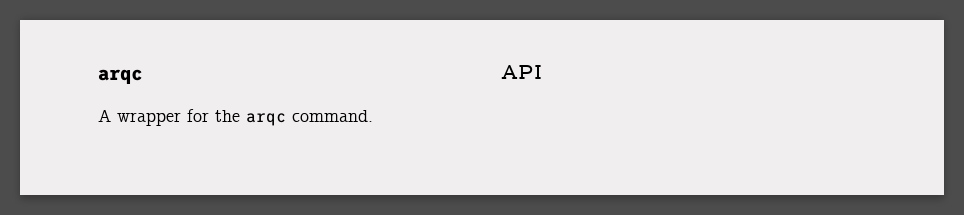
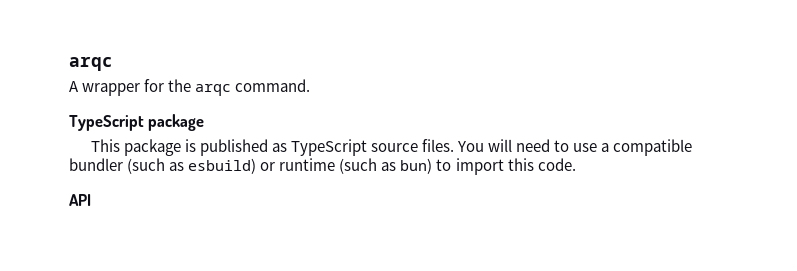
(373, 116) none -> [69,114,205,131] [90,139,693,156] [69,158,576,175] // TypeScript package // This package is published as TypeScript source files. You will need to use a compatible bundler (such as esbuild) or runtime (such as bun) to import this code.

